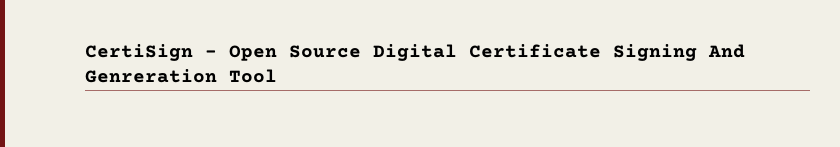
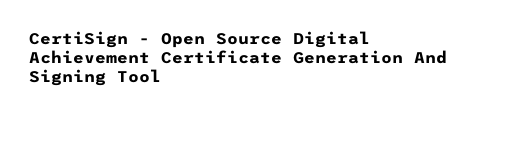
[469,44,745,61] [85,69,217,83] Certificate Signing And Genreration -> [29,50,447,64] [29,69,106,86] Achievement Certificate Generation And Signing

